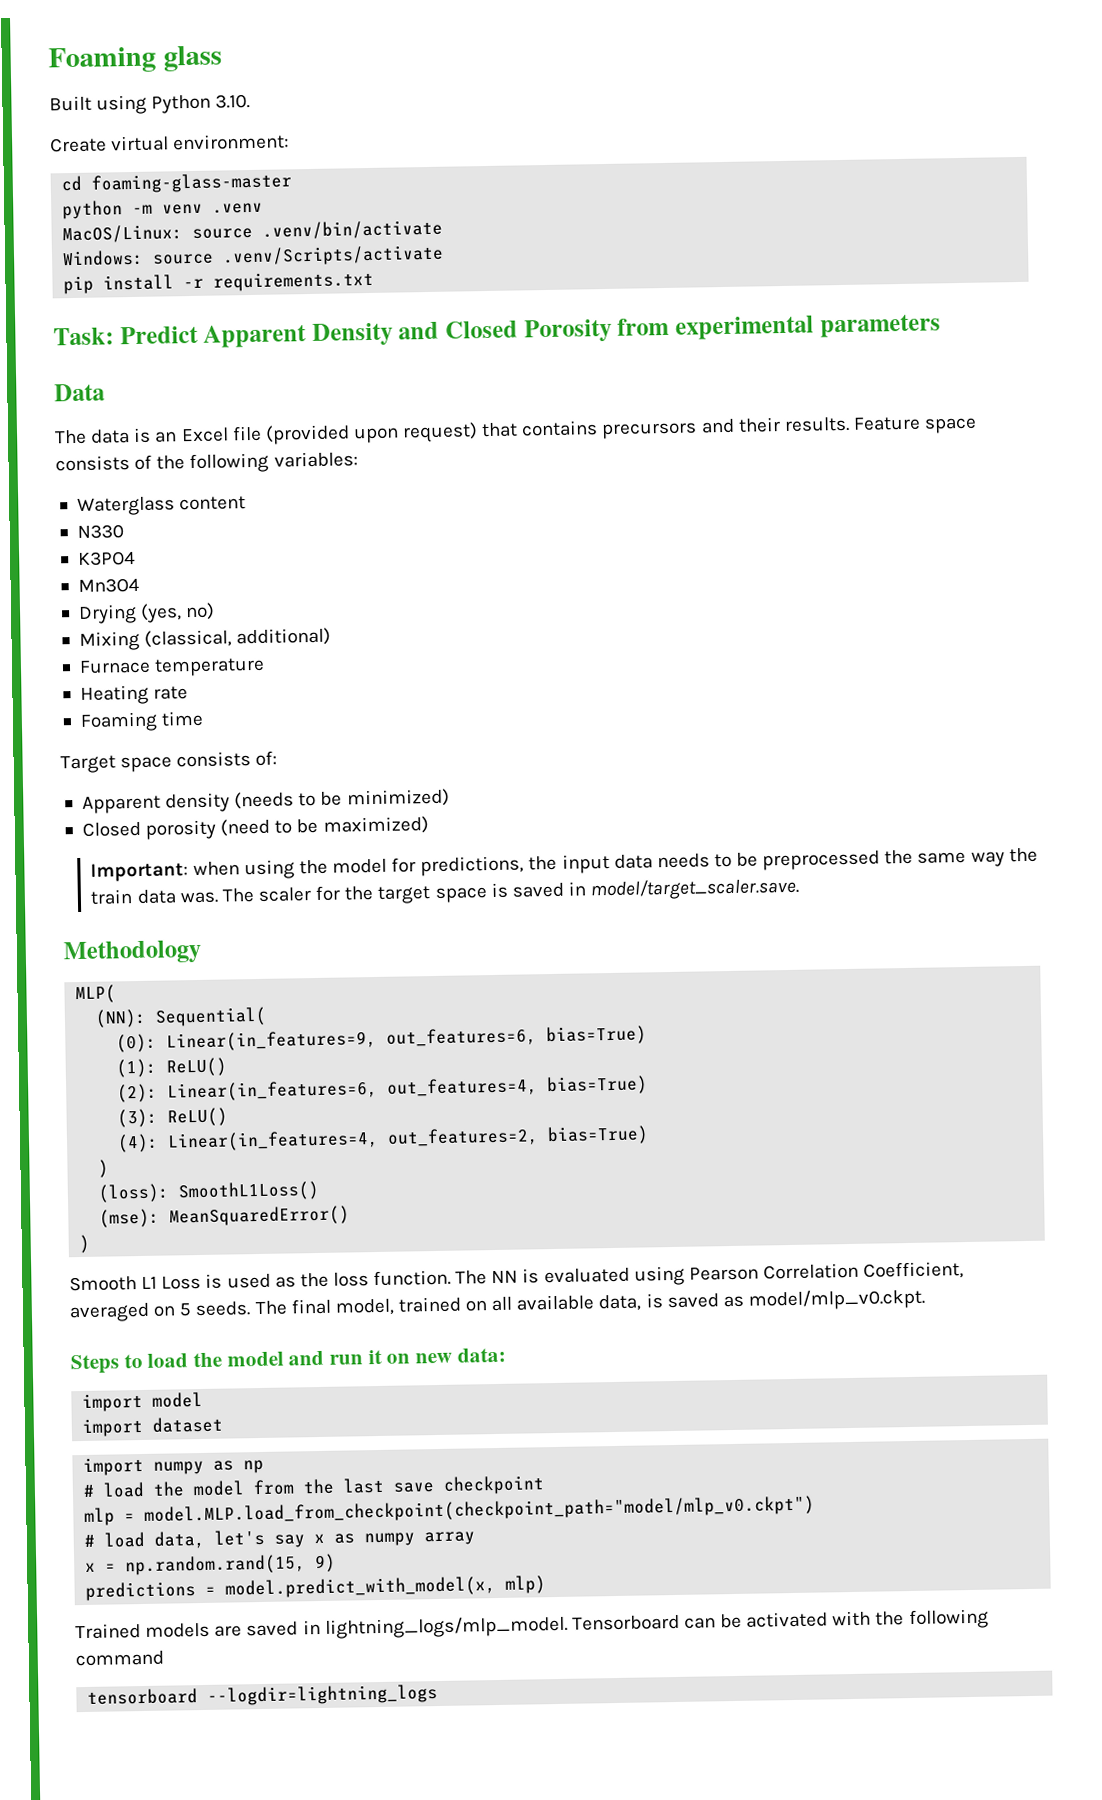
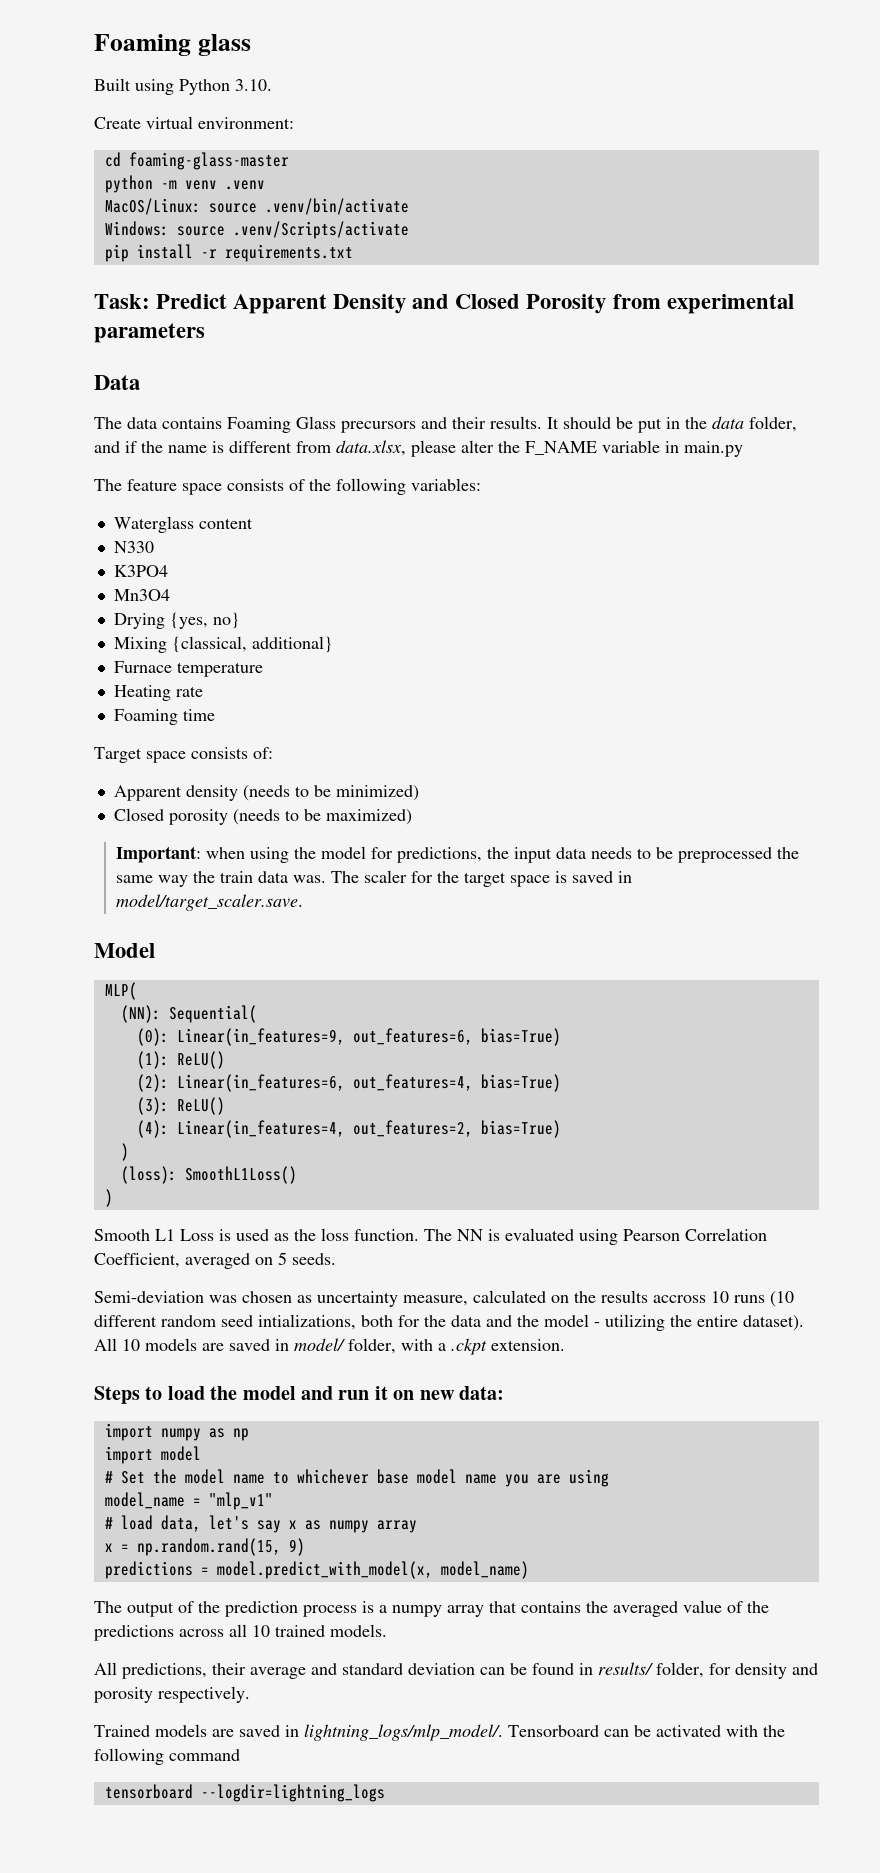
[133,416,921,445] is an Excel file (provided upon request) that contains precursors and their results. Feature -> [162,416,797,433] [94,440,743,457] [94,479,177,491] contains Foaming Glass precursors and their results. It should be put in the data folder, and if the name is different from data.xlsx, please alter the F_NAME variable in main.py // The feature
[140,602,216,623] (yes, no) -> [169,612,240,629] {yes, no}
[144,627,332,648] (classical, additional) -> [171,636,333,653] {classical, additional}
[220,818,271,837] (need -> [232,809,280,825] (needs
[63,939,201,965] Methodology -> [94,943,155,958] Model
[99,1205,351,1228] // (mse): MeanSquaredError() -> (297, 1175) none
[254,1288,925,1316] The final model, trained on all available data, is saved as model/mlp_v0.ckpt. -> [94,1290,794,1307] [94,1314,804,1331] [94,1338,565,1355] // Semi-deviation was chosen as uncertainty measure, calculated on the results accross 10 runs (10 different random seed intializations, both for the data and the model - utilizing the entire dataset). All 10 models are saved in model/ folder, with a .ckpt extension.
[82,1391,204,1413] [82,1416,224,1437] // import model // import dataset -> (504, 1393) none
[83,1475,546,1498] [84,1495,816,1526] // # load the model from the last save checkpoint // mlp = model.MLP.load_from_checkpoint(checkpoint_path="model/mlp_v0.ckpt") -> [104,1446,201,1464] [104,1469,609,1487] [104,1492,273,1510] // import model // # Set the model name to whichever base model name you are using // model_name = "mlp_v1"
[505,1575,547,1594] mlp) -> [440,1561,529,1579] [94,1600,769,1617] [94,1624,387,1641] [94,1662,818,1679] [94,1686,250,1703] model_name) // The output of the prediction process is a numpy array that contains the averaged value of the predictions across all 10 trained models. // All predictions, their average and standard deviation can be found in results/ folder, for density and porosity respectively.
[324,1615,568,1639] lightning_logs/mlp_model. -> [304,1724,503,1741] lightning_logs/mlp_model/.

